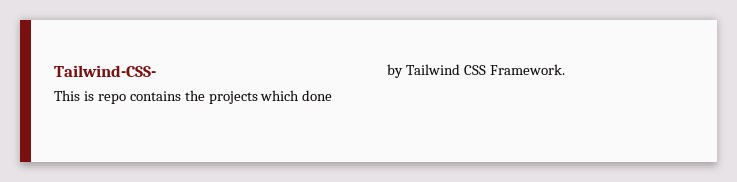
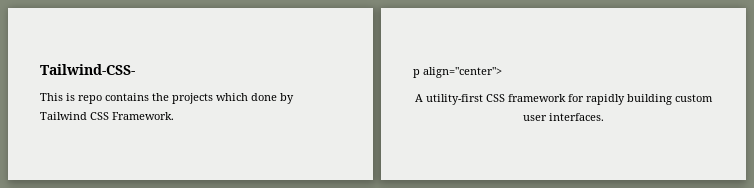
(565, 69) none -> [413,67,502,78] [415,94,713,105] [523,113,604,121] // p align="center"> // A utility-first CSS framework for rapidly building custom user interfaces.

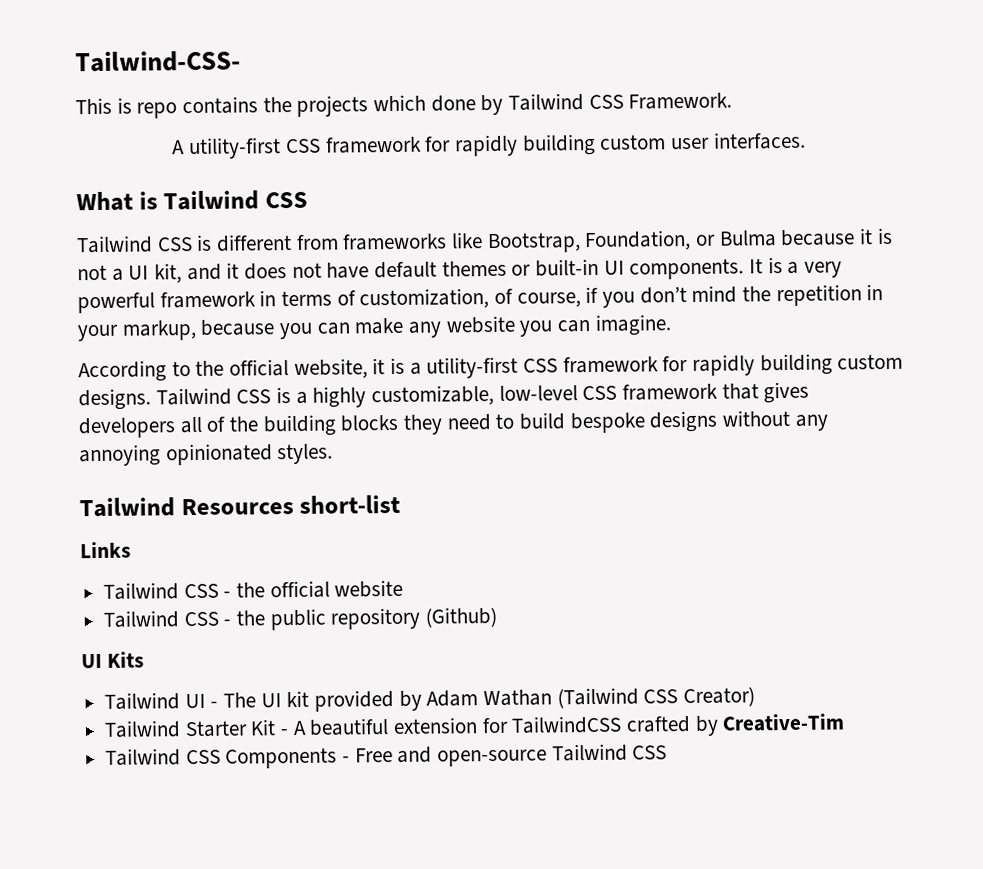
[413,67,502,78] // p align="center"> -> (733, 101) none
(604, 117) none -> [76,190,308,212] [76,227,893,254] [77,257,843,284] [77,284,884,314] [77,314,672,342] [78,353,904,383] [78,381,810,411] [78,409,828,439] [79,443,334,467] [79,494,401,518] [80,541,131,559] [103,579,404,600] [103,606,498,631] [81,651,144,669] [104,686,756,712] [104,713,846,738] [105,743,668,769] // What is Tailwind CSS // Tailwind CSS is different from frameworks like Bootstrap, Foundation, or Bulma because it is not a UI kit, and it does not have default themes or built-in UI components. It is a very powerful framework in terms of customization, of course, if you don’t mind the repetition in your markup, because you can make any website you can imagine. // According to the official website, it is a utility-first CSS framework for rapidly building custom designs. Tailwind CSS is a highly customizable, low-level CSS framework that gives developers all of the building blocks they need to build bespoke designs without any annoying opinionated styles. // Tailwind Resources short-list // Links // Tailwind CSS - the official website // Tailwind CSS - the public repository (Github) // UI Kits // Tailwind UI - The UI kit provided by Adam Wathan (Tailwind CSS Creator) // Tailwind Starter Kit - A beautiful extension for TailwindCSS crafted by Creative-Tim // Tailwind CSS Components - Free and open-source Tailwind CSS

